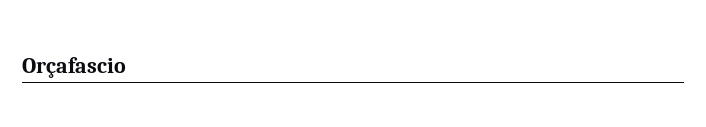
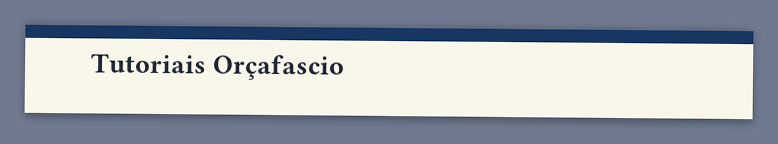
(22, 67) none -> [90,53,207,74] Tutoriais

